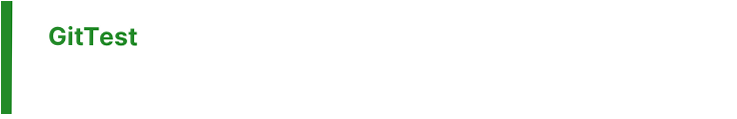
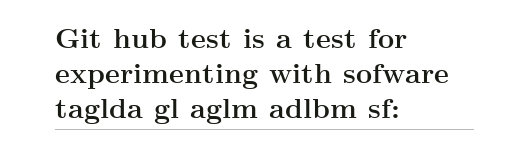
[48,24,138,47] GitTest -> [55,29,407,48] [55,64,449,89] [55,99,400,124] Git hub test is a test for experimenting with sofware taglda gl aglm adlbm sf:

